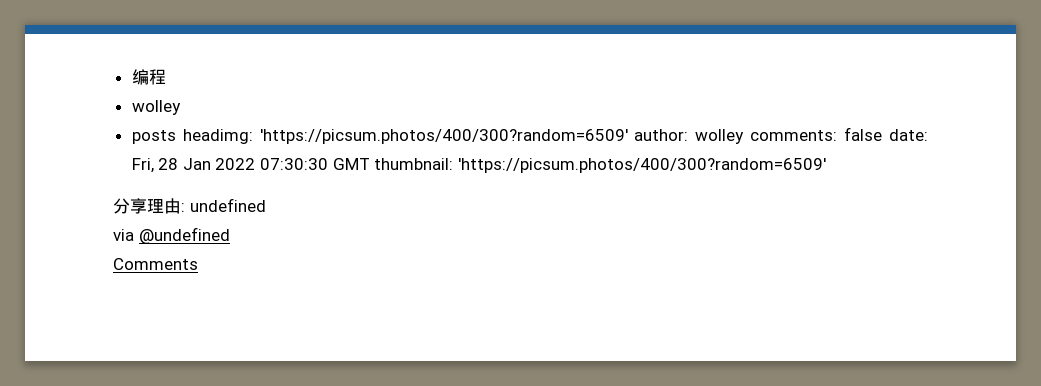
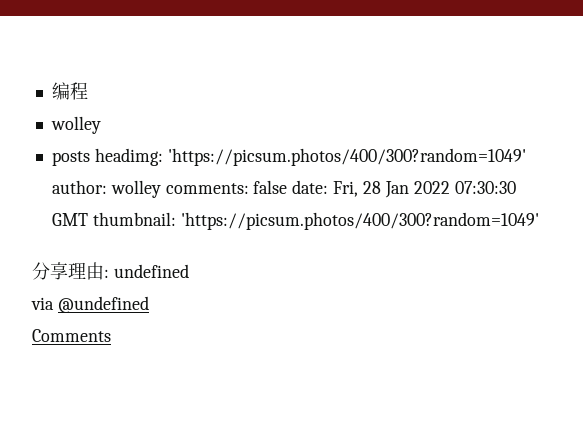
[259,129,628,144] 'https://picsum.photos/400/300?random=6509' -> [167,148,526,166] 'https://picsum.photos/400/300?random=1049'
[457,158,826,173] 'https://picsum.photos/400/300?random=6509' -> [180,212,539,230] 'https://picsum.photos/400/300?random=1049'

